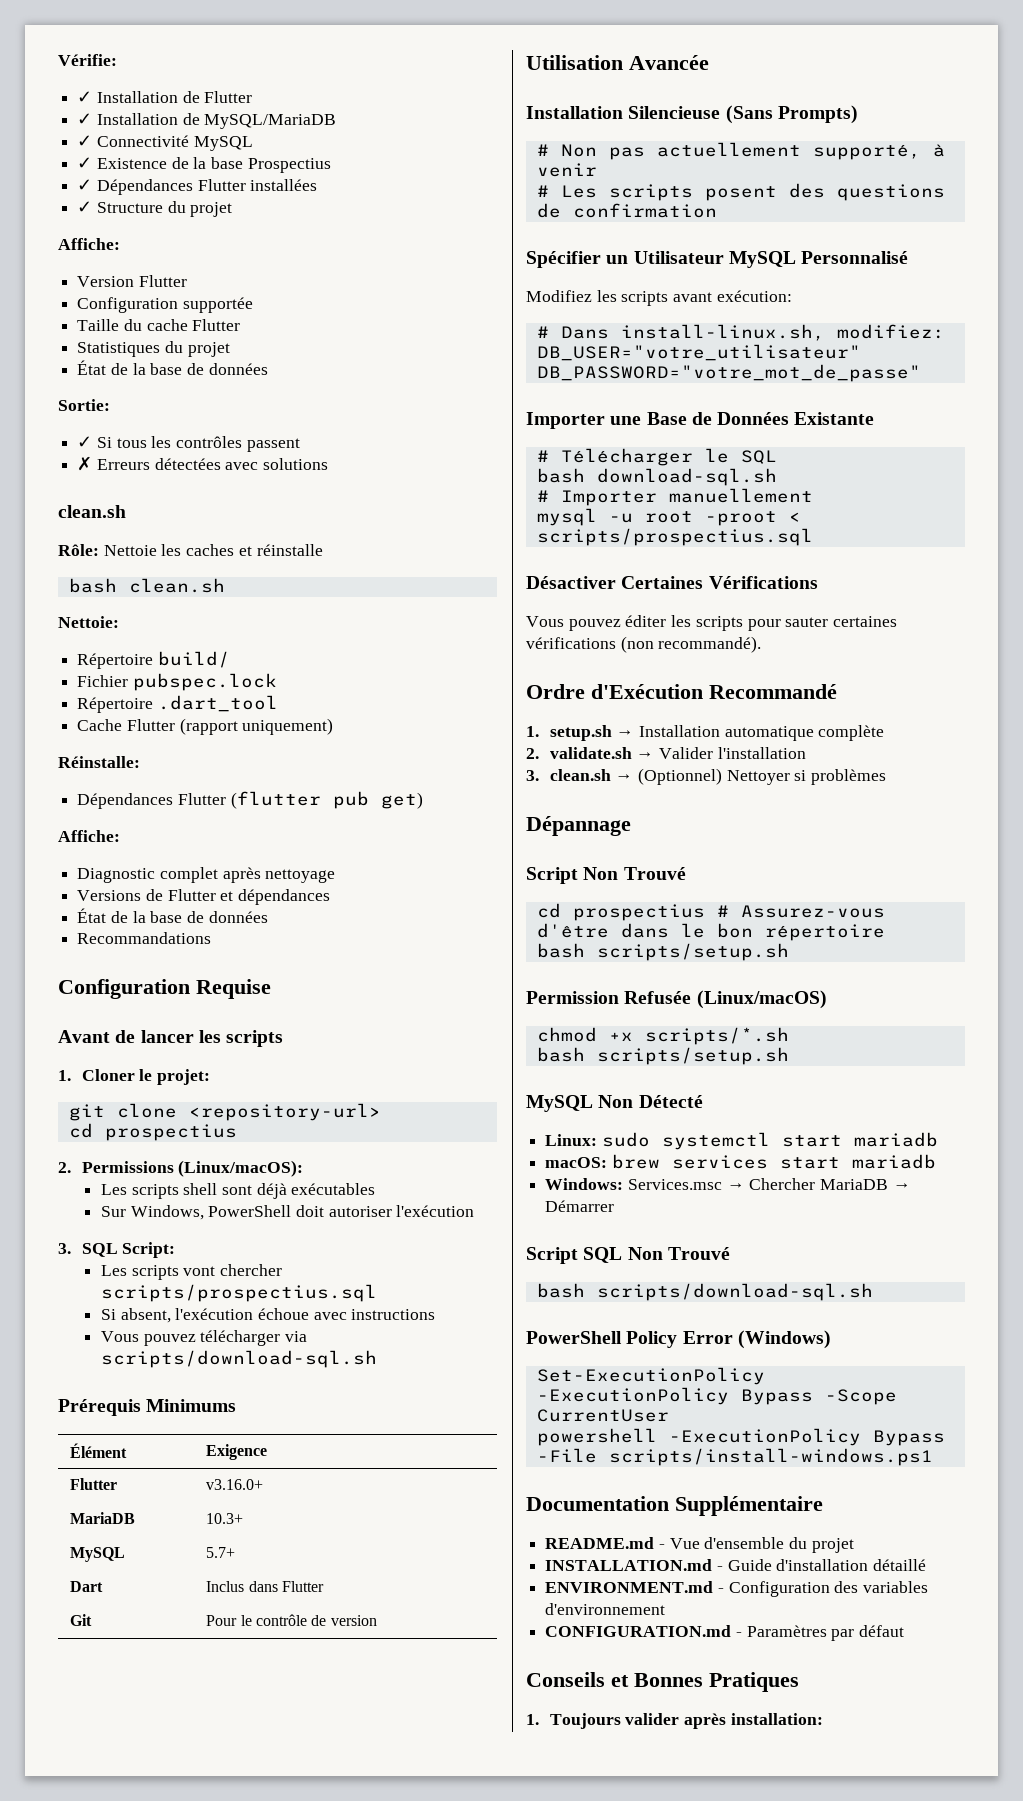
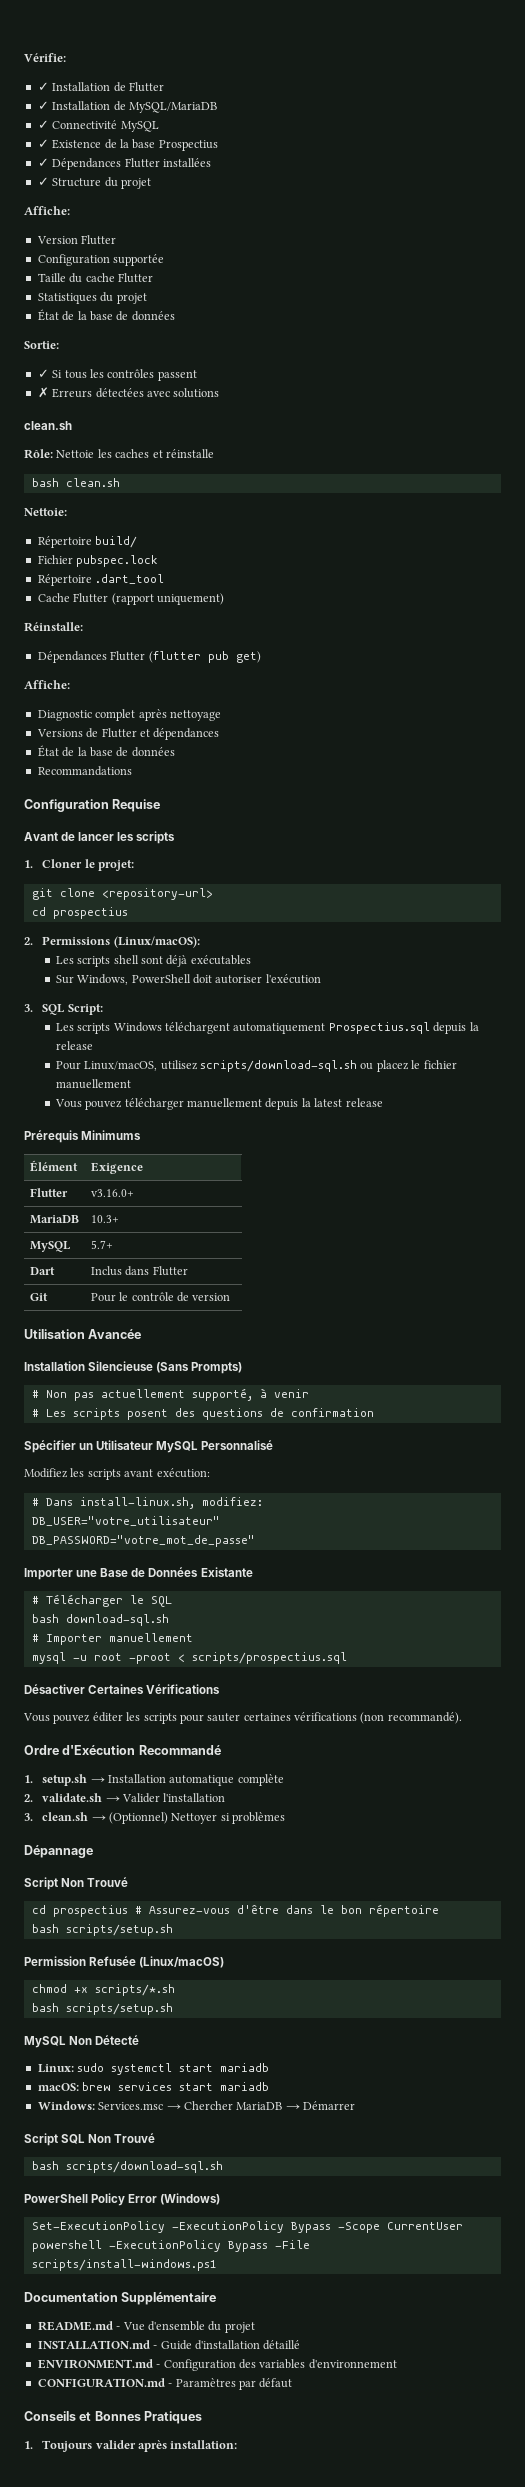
[183,1264,282,1276] [100,1284,377,1302] [100,1308,436,1323] [100,1330,307,1346] [100,1350,377,1368] vont chercher scripts/prospectius.sql // Si absent, l'exécution échoue avec instructions // Vous pouvez télécharger via scripts/download-sql.sh -> [113,1022,479,1034] [55,1041,93,1050] [55,1060,457,1072] [55,1079,131,1089] [54,1098,383,1110] Windows téléchargent automatiquement Prospectius.sql depuis la release // Pour Linux/macOS, utilisez scripts/download-sql.sh ou placez le fichier manuellement // Vous pouvez télécharger manuellement depuis la latest release

